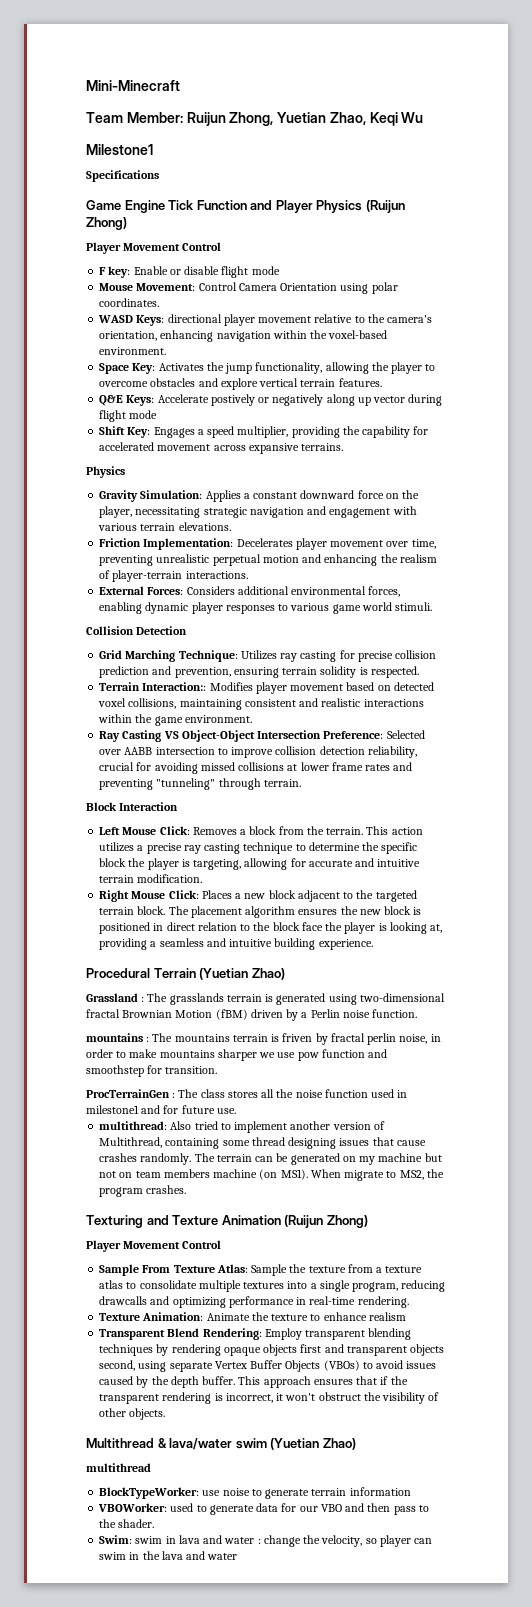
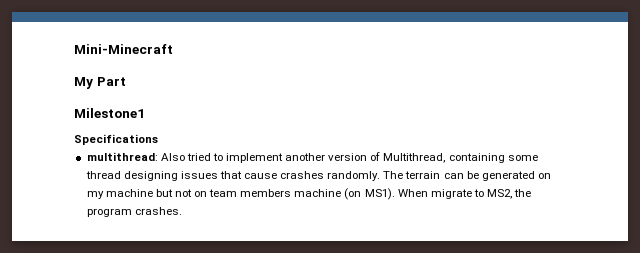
[86,112,424,126] [86,144,153,155] [86,170,159,182] [86,200,405,213] [86,217,127,230] [86,242,222,254] [99,266,280,278] [99,282,398,294] [99,298,160,307] [98,314,433,326] [99,330,388,342] [99,347,167,355] [99,362,436,374] [99,378,382,390] [99,394,443,406] [99,410,158,422] [99,426,429,438] [99,442,344,454] [86,466,125,478] [99,490,420,502] [99,506,417,518] [98,522,231,531] [99,538,436,550] [99,554,437,566] [99,570,248,582] [99,586,401,597] [99,602,433,614] [86,626,188,635] [99,650,437,662] [99,666,419,678] [99,682,434,694] [98,698,424,710] [98,714,252,726] [99,730,425,742] [99,746,417,758] [99,762,413,774] [99,778,301,790] [86,802,179,811] [99,826,423,835] [99,842,418,854] [99,858,421,870] [99,874,203,883] [99,890,417,902] [99,906,422,918] [99,922,443,934] [99,938,373,950] [86,968,285,980] [86,993,445,1005] [86,1009,418,1021] [86,1033,441,1045] [86,1049,388,1061] [86,1065,218,1077] [86,1089,408,1098] [86,1105,236,1114] Team Member: Ruijun Zhong, Yuetian Zhao, Keqi Wu // Milestone1 // Specifications // Game Engine Tick Function and Player Physics (Ruijun Zhong) // Player Movement Control // F key: Enable or disable flight mode // Mouse Movement: Control Camera Orientation using polar coordinates. // WASD Keys: directional player movement relative to the camera's orientation, enhancing navigation within the voxel-based environment. // Space Key: Activates the jump functionality, allowing the player to overcome obstacles and explore vertical terrain features. // Q&E Keys: Accelerate postively or negatively along up vector during flight mode // Shift Key: Engages a speed multiplier, providing the capability for accelerated movement across expansive terrains. // Physics // Gravity Simulation: Applies a constant downward force on the player, necessitating strategic navigation and engagement with various terrain elevations. // Friction Implementation: Decelerates player movement over time, preventing unrealistic perpetual motion and enhancing the realism of player-terrain interactions. // External Forces: Considers additional environmental forces, enabling dynamic player responses to various game world stimuli. // Collision Detection // Grid Marching Technique: Utilizes ray casting for precise collision prediction and prevention, ensuring terrain solidity is respected. // Terrain Interaction:: Modifies player movement based on detected voxel collisions, maintaining consistent and realistic interactions within the game environment. // Ray Casting VS Object-Object Intersection Preference: Selected over AABB intersection to improve collision detection reliability, crucial for avoiding missed collisions at lower frame rates and preventing "tunneling" through terrain. // Block Interaction // Left Mouse Click: Removes a block from the terrain. This action utilizes a precise ray casting technique to determine the specific block the player is targeting, allowing for accurate and intuitive terrain modification. // Right Mouse Click: Places a new block adjacent to the targeted terrain block. The placement algorithm ensures the new block is positioned in direct relation to the block face the player is looking at, providing a seamless and intuitive building experience. // Procedural Terrain (Yuetian Zhao) // Grassland : The grasslands terrain is generated using two-dimensional fractal Brownian Motion (fBM) driven by a Perlin noise function. // mountains : The mountains terrain is friven by fractal perlin noise, in order to make mountains sharper we use pow function and smoothstep for transition. // ProcTerrainGen : The class stores all the noise function used in milestone1 and for future use. -> [74,77,126,89] [74,108,145,118] [74,134,158,145] My Part // Milestone1 // Specifications
[86,1215,368,1228] [86,1240,222,1252] [99,1264,423,1276] [99,1280,446,1292] [99,1296,409,1308] [99,1312,406,1321] [99,1328,412,1340] [99,1344,445,1356] [99,1360,437,1372] [99,1376,408,1388] [99,1392,440,1404] [99,1408,166,1420] [86,1438,356,1450] [86,1463,151,1472] [99,1487,411,1499] [98,1503,429,1515] [99,1519,155,1528] [99,1535,433,1547] [99,1551,238,1560] // Texturing and Texture Animation (Ruijun Zhong) // Player Movement Control // Sample From Texture Atlas: Sample the texture from a texture atlas to consolidate multiple textures into a single program, reducing drawcalls and optimizing performance in real-time rendering. // Texture Animation: Animate the texture to enhance realism // Transparent Blend Rendering: Employ transparent blending techniques by rendering opaque objects first and transparent objects second, using separate Vertex Buffer Objects (VBOs) to avoid issues caused by the depth buffer. This approach ensures that if the transparent rendering is incorrect, it won't obstruct the visibility of other objects. // Multithread & lava/water swim (Yuetian Zhao) // multithread // BlockTypeWorker: use noise to generate terrain information // VBOWorker: used to generate data for our VBO and then pass to the shader. // Swim: swim in lava and water : change the velocity, so player can swim in the lava and water -> (182, 211) none

